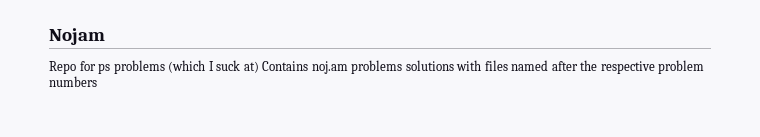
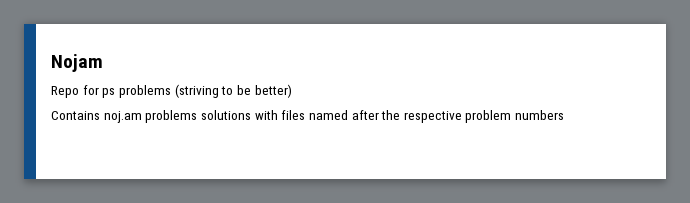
[168,60,259,73] (which I suck at) -> [174,84,292,98] (striving to be better) //

